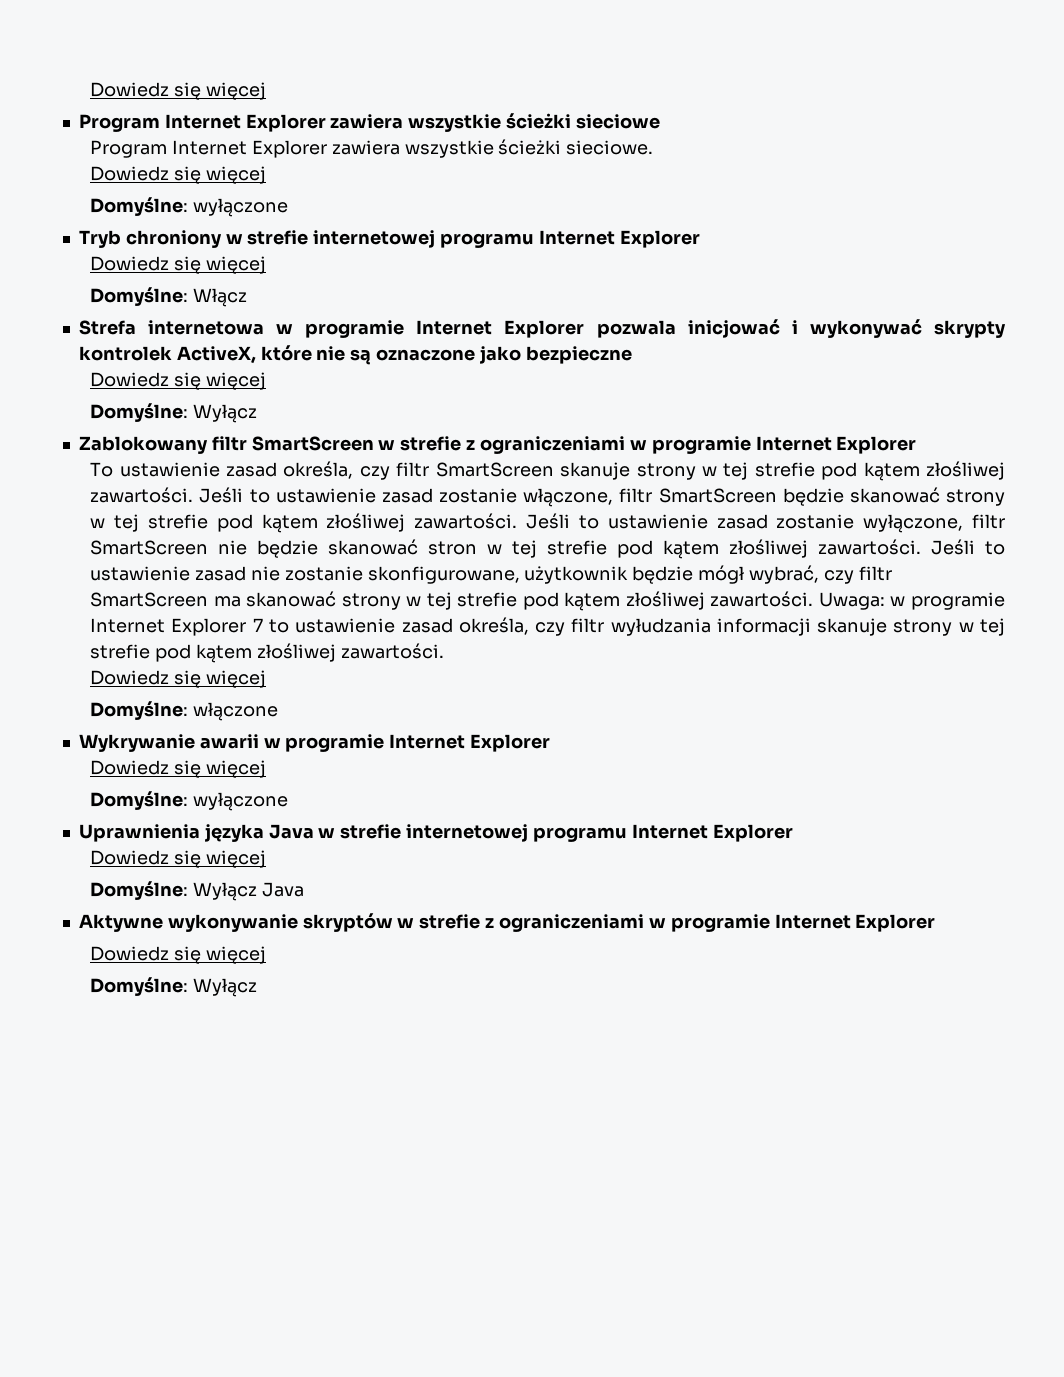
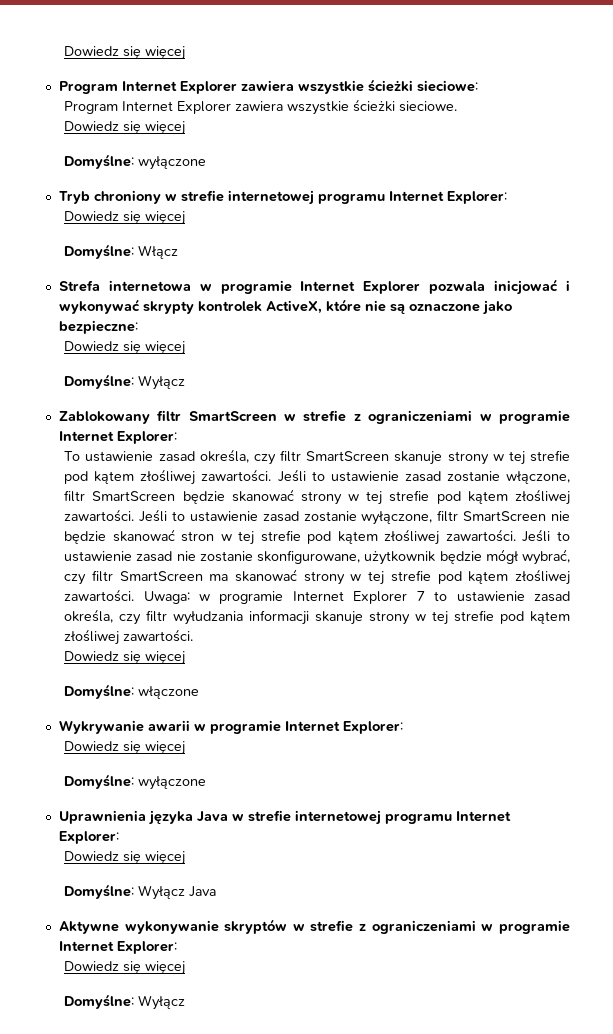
[575,114,660,129] sieciowe -> [416,80,478,92] sieciowe:
[619,230,700,248] Explorer -> [446,191,507,204] Explorer:
[525,346,632,364] bezpieczne -> [58,320,138,334] bezpieczne:
[836,436,917,454] Explorer -> [116,431,177,444] Explorer:
[470,734,551,752] Explorer -> [342,721,403,734] Explorer:
[712,824,793,842] Explorer -> [58,831,119,844] Explorer:
[855,914,936,932] Explorer -> [116,941,177,954] Explorer:

